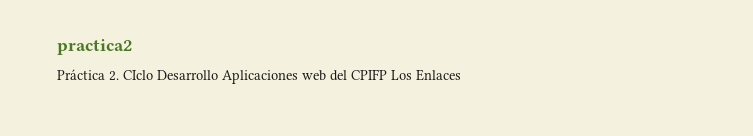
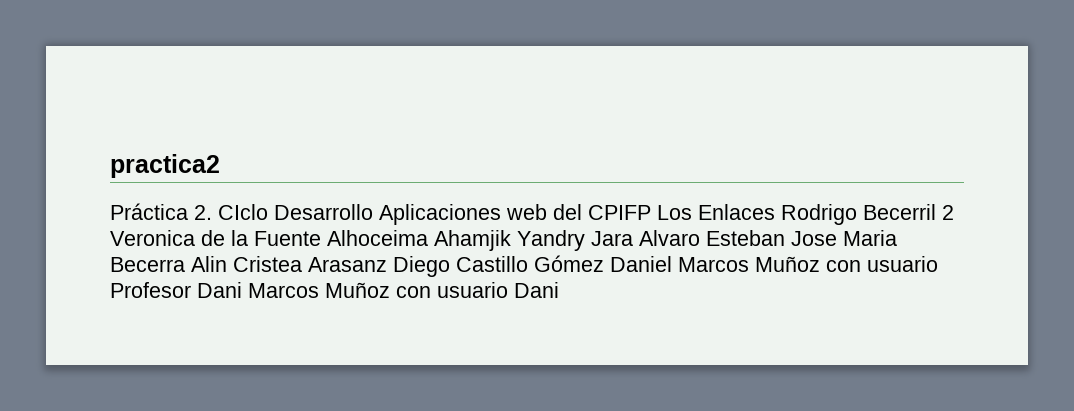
(461, 75) none -> [781,204,954,225] [110,230,897,251] [110,255,938,277] [110,282,559,298] Rodrigo Becerril 2 Veronica de la Fuente Alhoceima Ahamjik Yandry Jara Alvaro Esteban Jose Maria Becerra Alin Cristea Arasanz Diego Castillo Gómez Daniel Marcos Muñoz con usuario Profesor Dani Marcos Muñoz con usuario Dani

